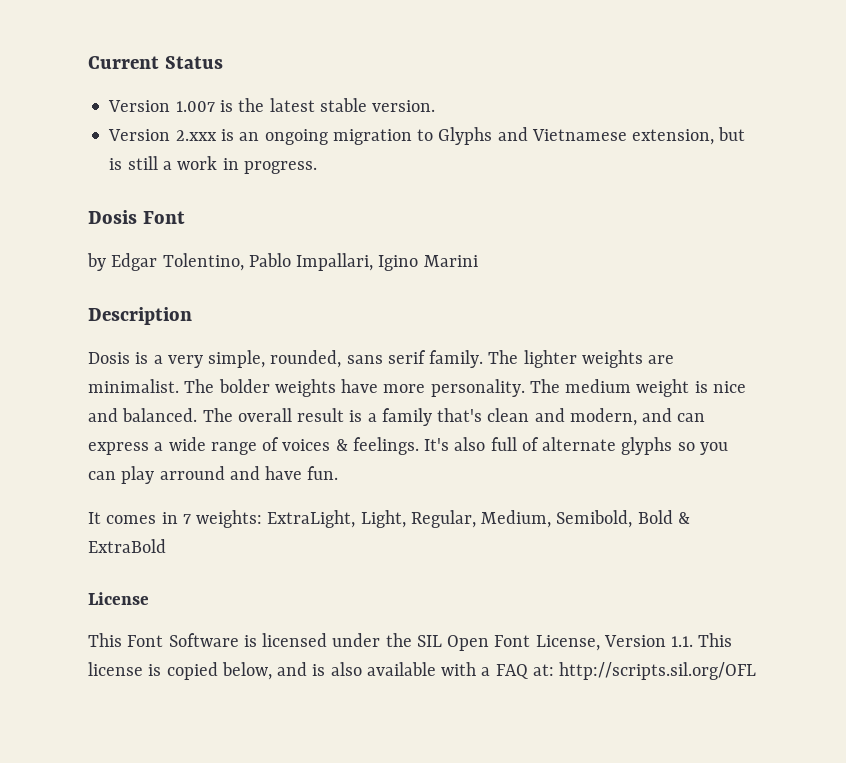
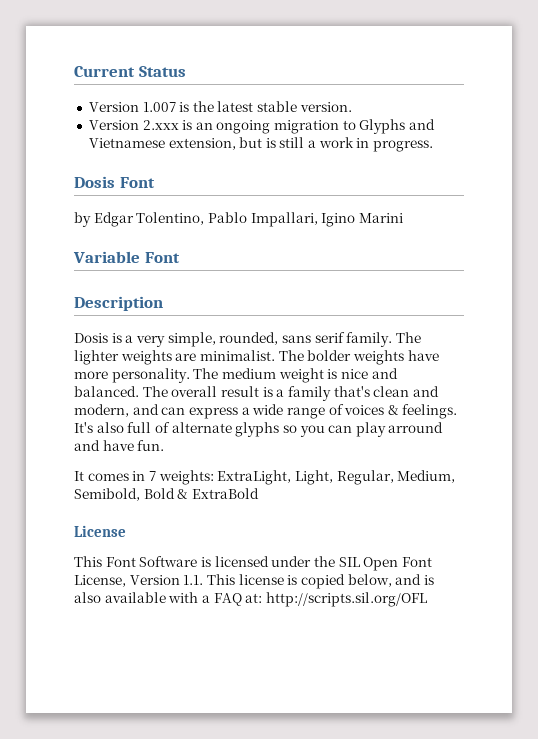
(478, 261) none -> [73,251,180,263] // Variable Font

